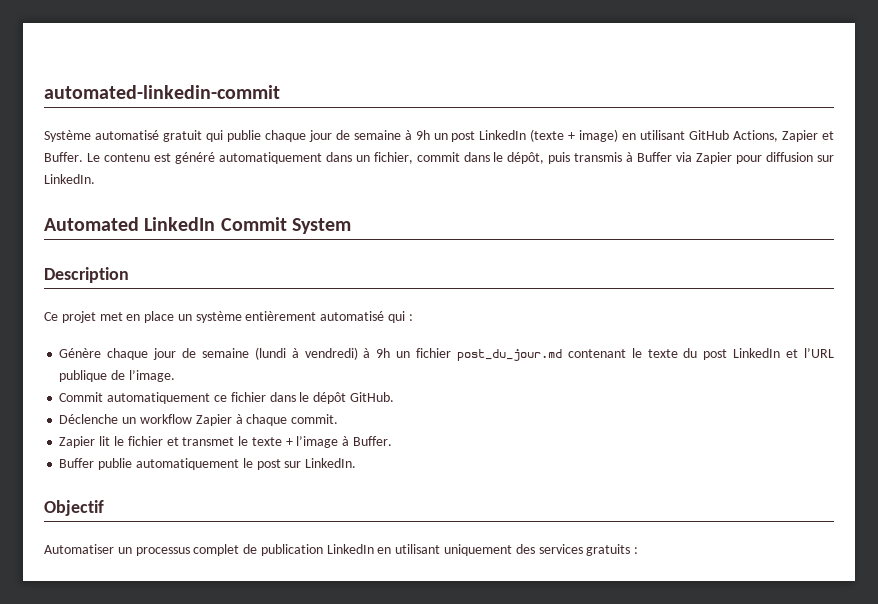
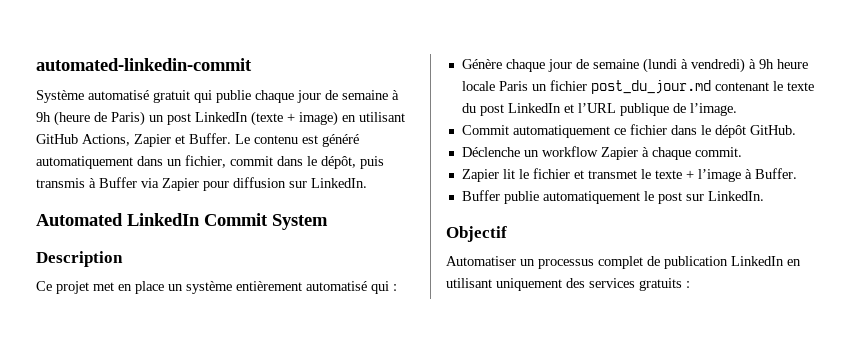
(430, 135) none -> [54,111,145,126] (heure de Paris)
(391, 353) none -> [776,59,808,69] [461,81,528,91] heure locale Paris

